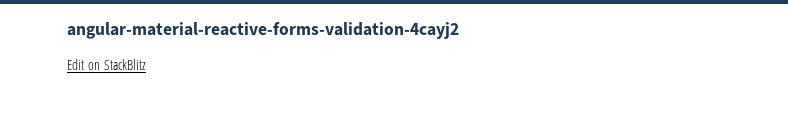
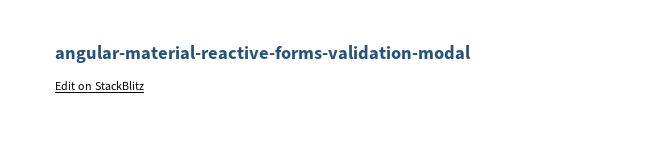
[67,22,459,39] angular-material-reactive-forms-validation-4cayj2 -> [55,45,471,63] angular-material-reactive-forms-validation-modal

